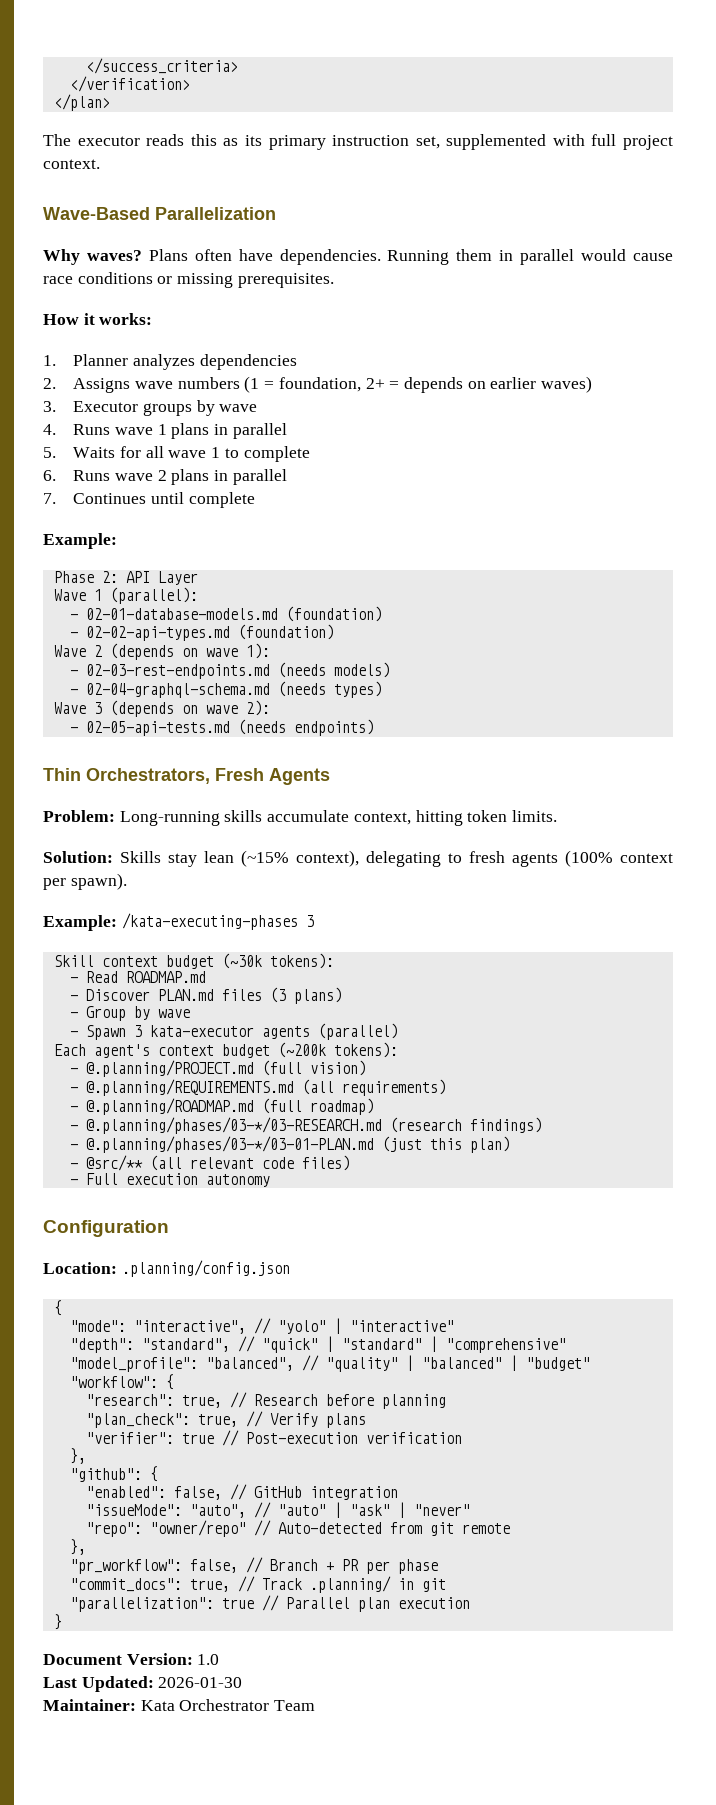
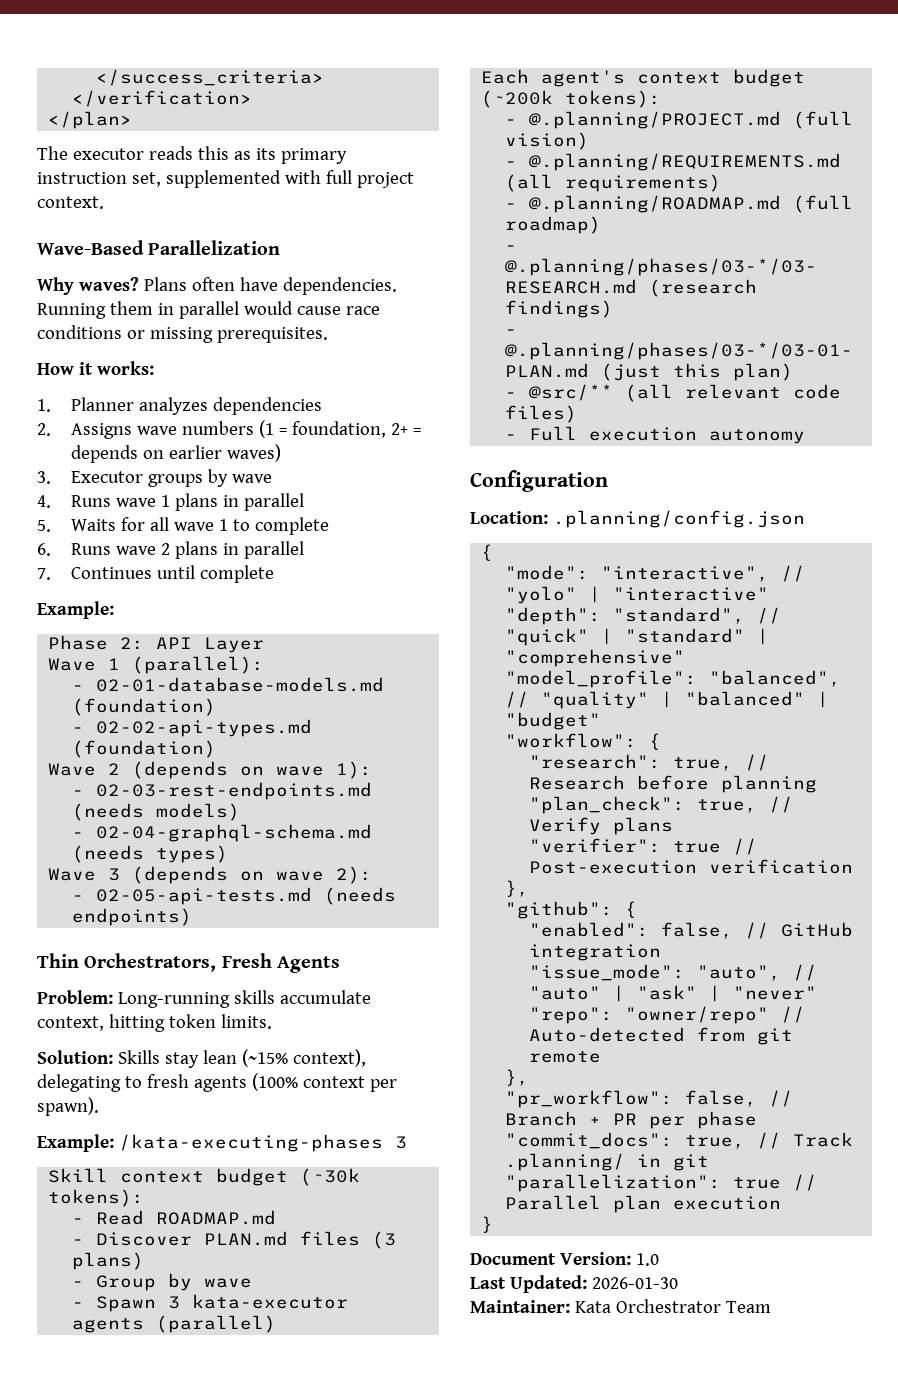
[85,1504,182,1516] "issueMode": -> [529,964,686,981] "issue_mode":

